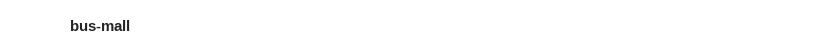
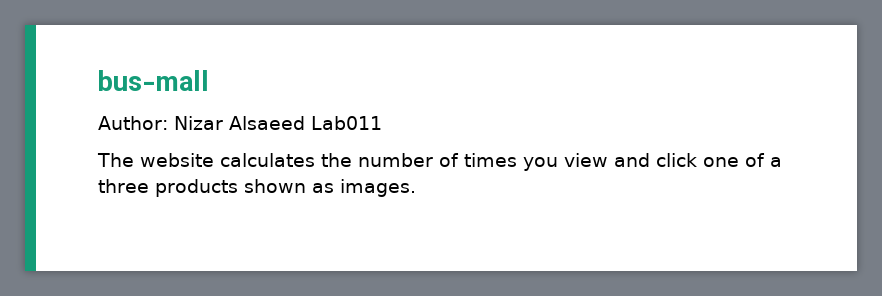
(130, 25) none -> [98,116,382,130] [97,153,782,171] [98,179,416,197] // Author: Nizar Alsaeed Lab011 // The website calculates the number of times you view and click one of a three products shown as images.

